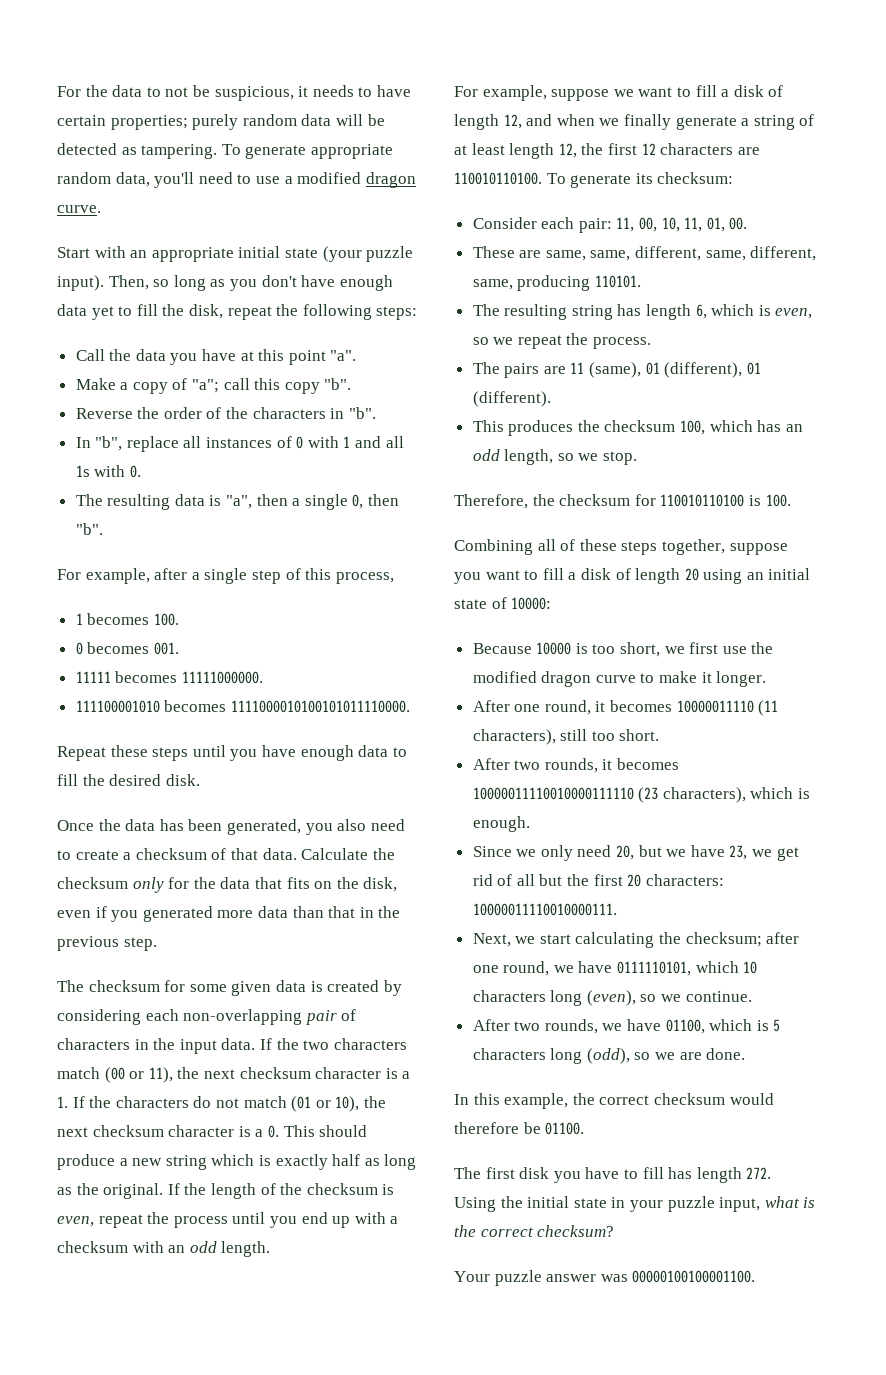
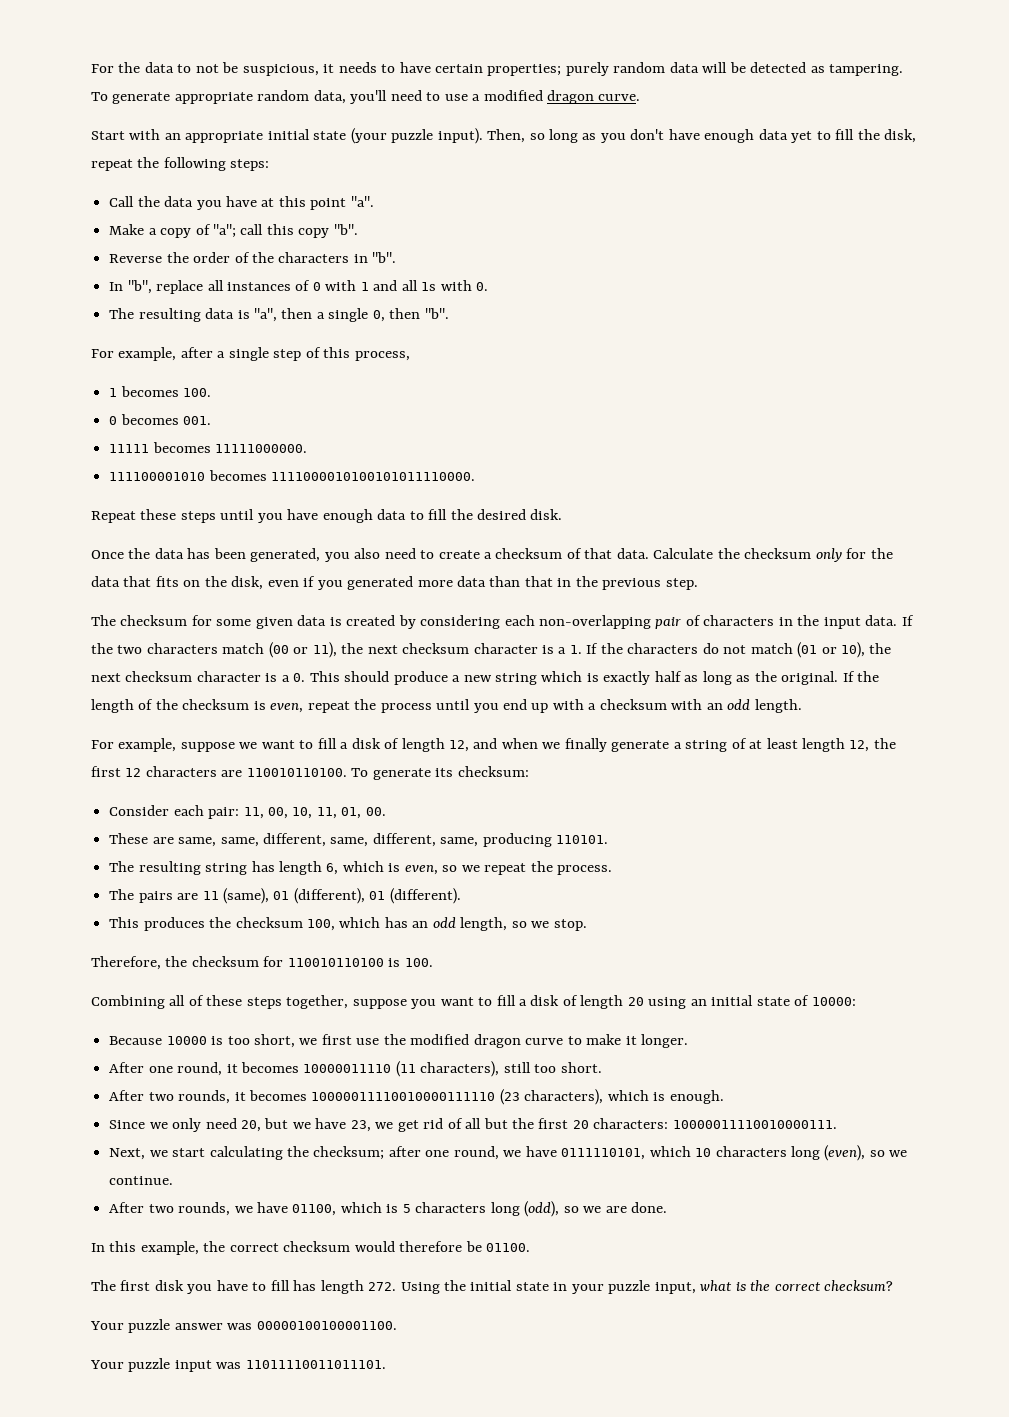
(756, 1276) none -> [90,1358,386,1372] // Your puzzle input was 11011110011011101.

